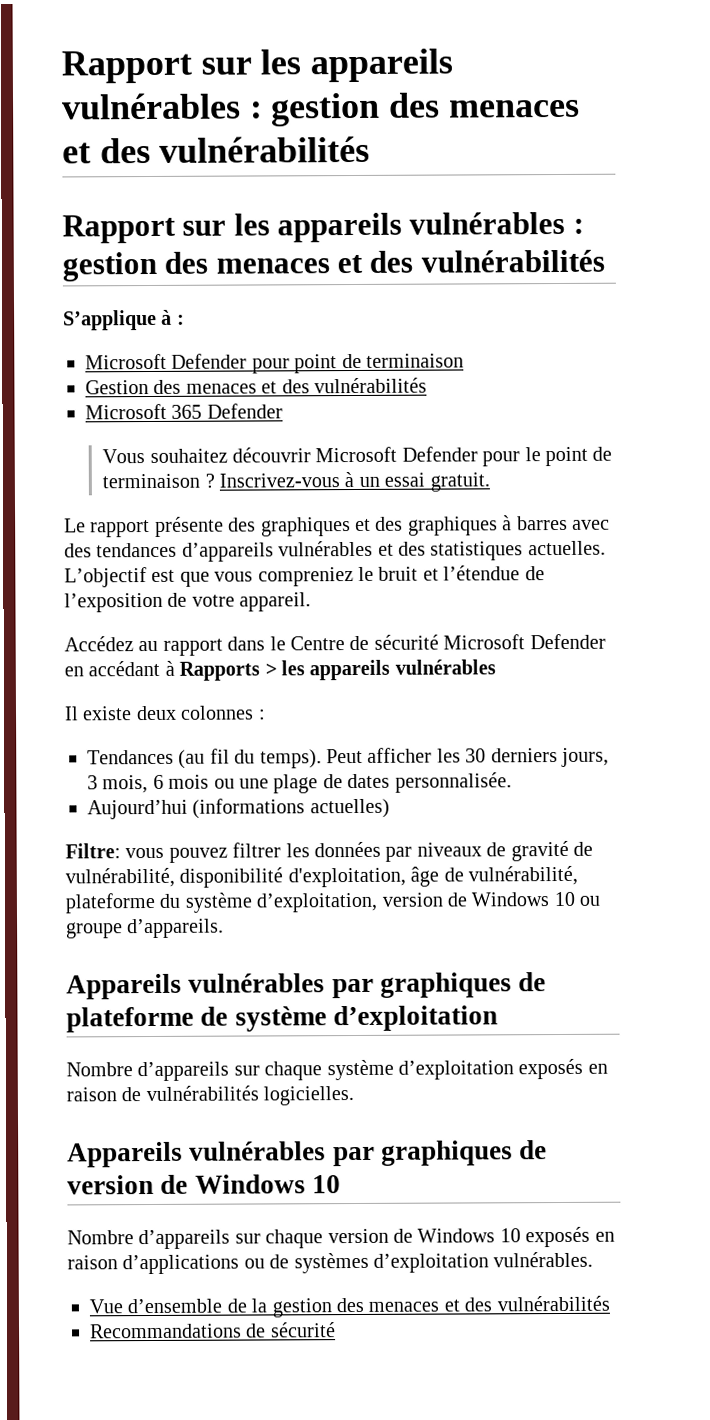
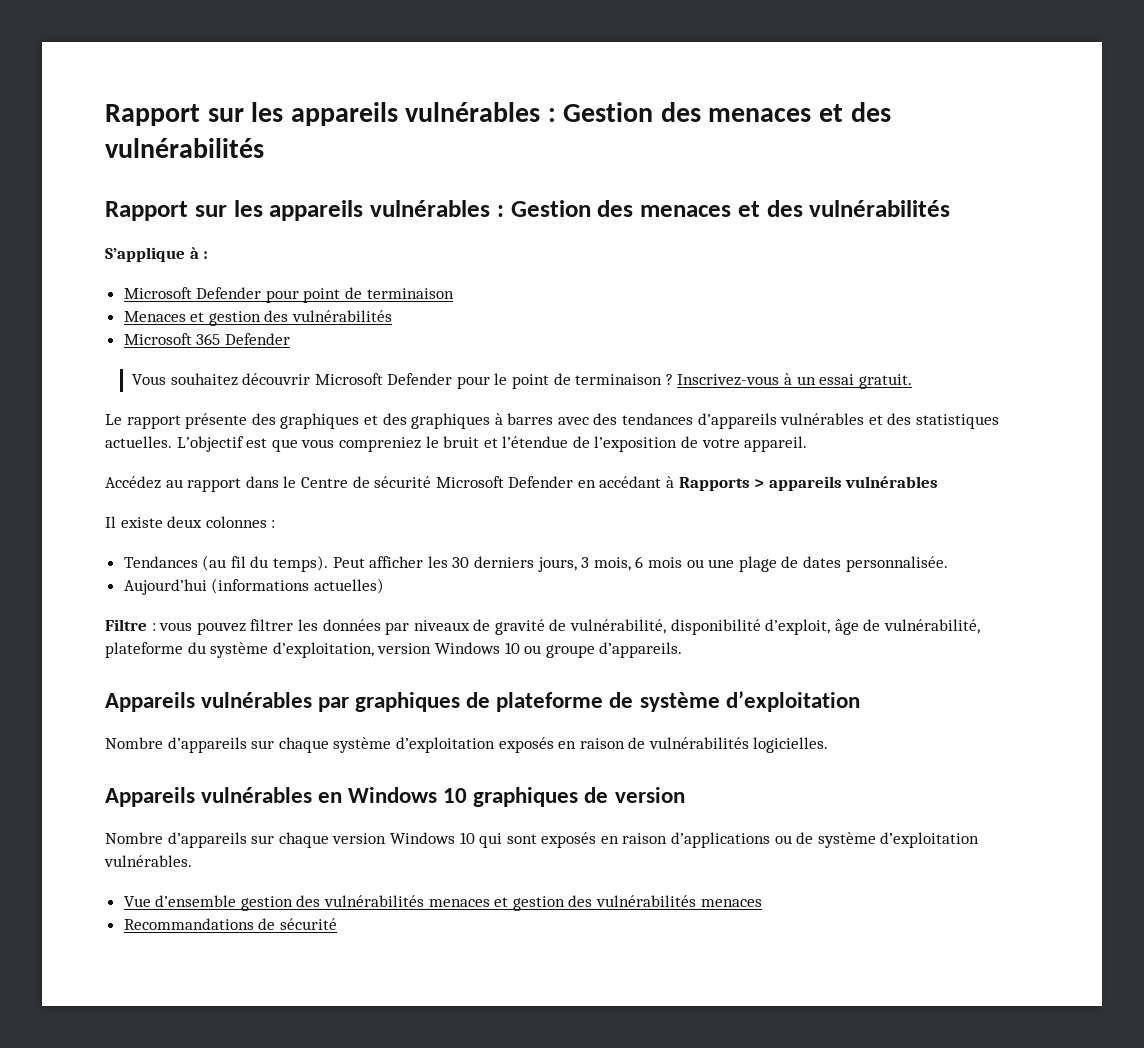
[61,48,454,84] [61,92,381,127] Rapport sur les appareils vulnérables : gestion -> [105,102,654,126] Rapport sur les appareils vulnérables : Gestion
[62,251,157,282] gestion -> [510,200,591,217] Gestion
[85,379,278,395] Gestion des menaces et -> [123,311,261,326] Menaces et gestion
[281,660,305,676] les -> (765, 483) none
[65,843,121,859] Filtre: -> [105,619,156,631] Filtre :
[287,867,406,888] d'exploitation, -> [765,619,831,635] d’exploit,
[447,892,467,907] de -> (432, 648) none
[332,1146,375,1167] par -> [318,787,468,803] en Windows 10
[160,1174,341,1194] de Windows 10 -> (685, 795) none
[393,1228,521,1243] de Windows 10 -> [389,832,537,848] Windows 10 qui sont
[293,1252,369,1274] systèmes -> [817,832,876,848] système
[226,1295,610,1318] de la gestion des menaces et des vulnérabilités -> [240,895,762,911] gestion des vulnérabilités menaces et gestion des vulnérabilités menaces

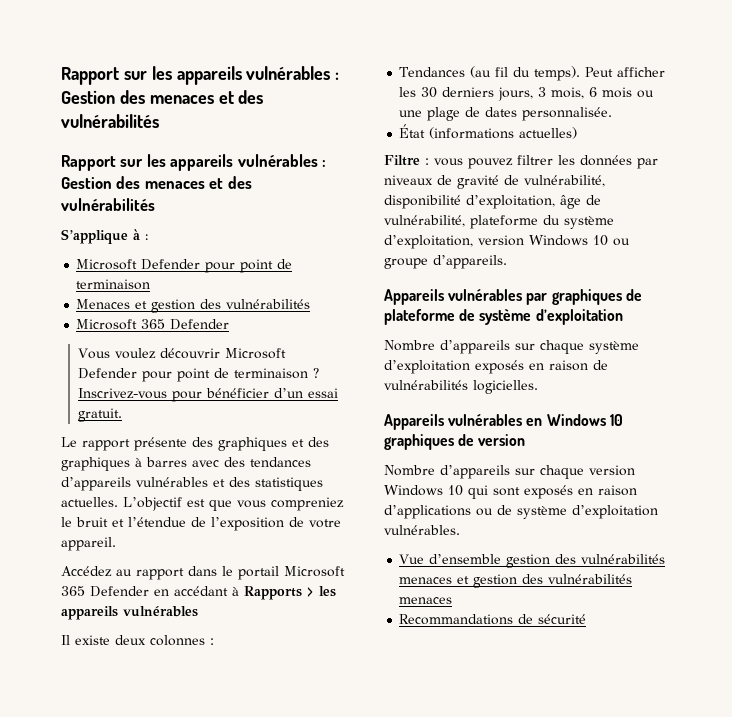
[170,373,238,386] souhaitez -> [114,348,156,359] voulez
[494,373,508,385] le -> (172, 376) none
[784,373,816,385] à un -> [171,388,303,402] pour bénéficier d’un
[300,476,504,488] Centre de sécurité Microsoft -> [238,566,345,580] [61,586,85,596] portail Microsoft 365
(765, 483) none -> [319,586,336,597] les
[123,579,207,595] Aujourd’hui -> [399,124,426,138] État
[765,619,831,635] d’exploit, -> [466,195,555,209] d’exploitation,

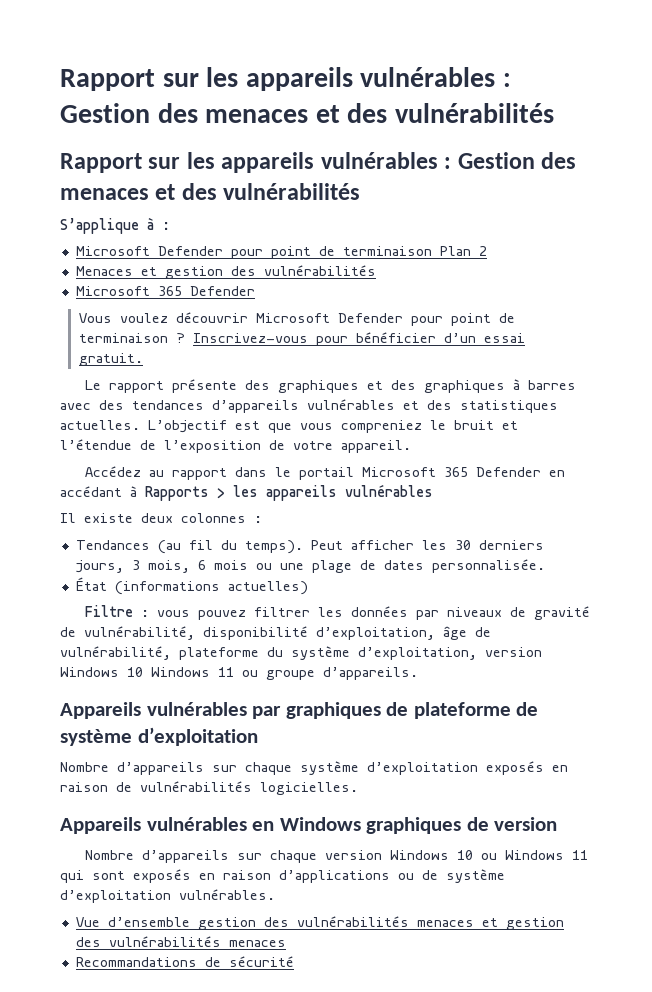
(151, 284) none -> [439,246,487,256] Plan 2
(608, 240) none -> [151,667,234,677] Windows 11
[609,414,623,426] 10 -> (361, 824) none
(463, 490) none -> [481,850,589,860] ou Windows 11

